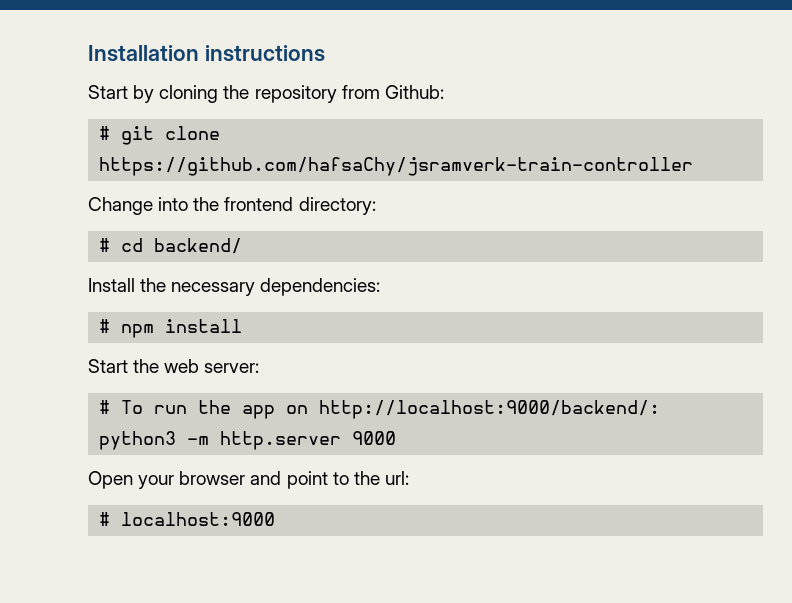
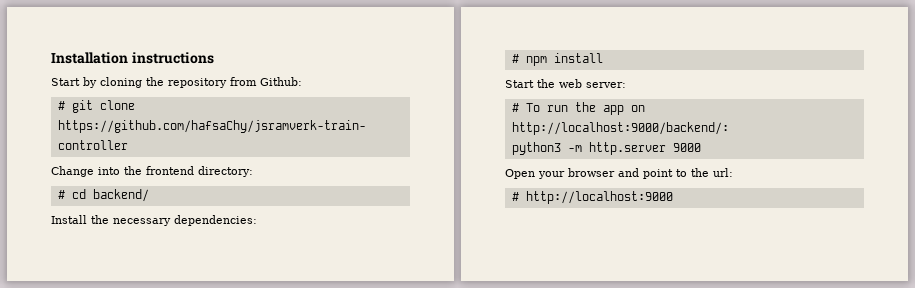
[121,512,276,526] localhost:9000 -> [525,191,673,204] http://localhost:9000

